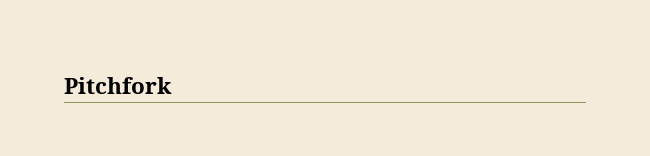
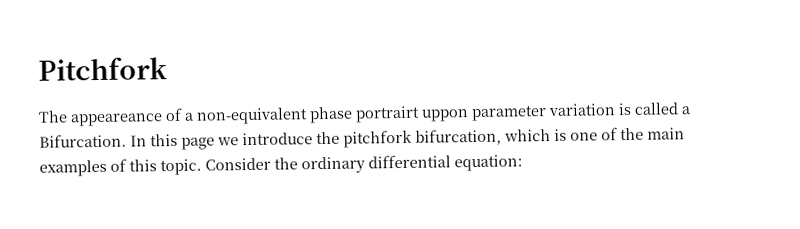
(172, 85) none -> [38,102,691,127] [39,127,685,150] [39,154,523,177] // The appeareance of a non-equivalent phase portrairt uppon parameter variation is called a Bifurcation. In this page we introduce the pitchfork bifurcation, which is one of the main examples of this topic. Consider the ordinary differential equation:

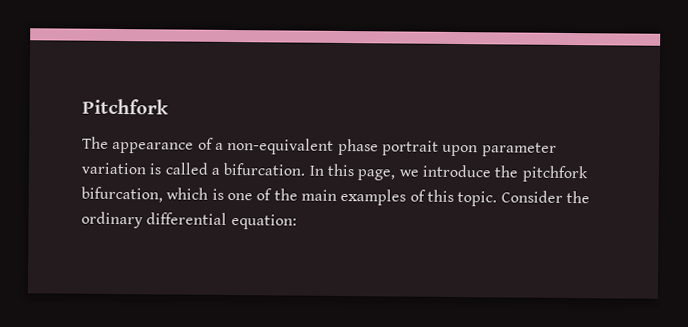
[70,113,163,127] appeareance -> [112,141,195,154] appearance
[355,105,469,123] portrairt uppon -> [381,140,479,157] portrait upon
[39,133,127,148] Bifurcation. -> [223,162,306,176] bifurcation.
[181,137,215,150] page -> [357,169,396,181] page,

